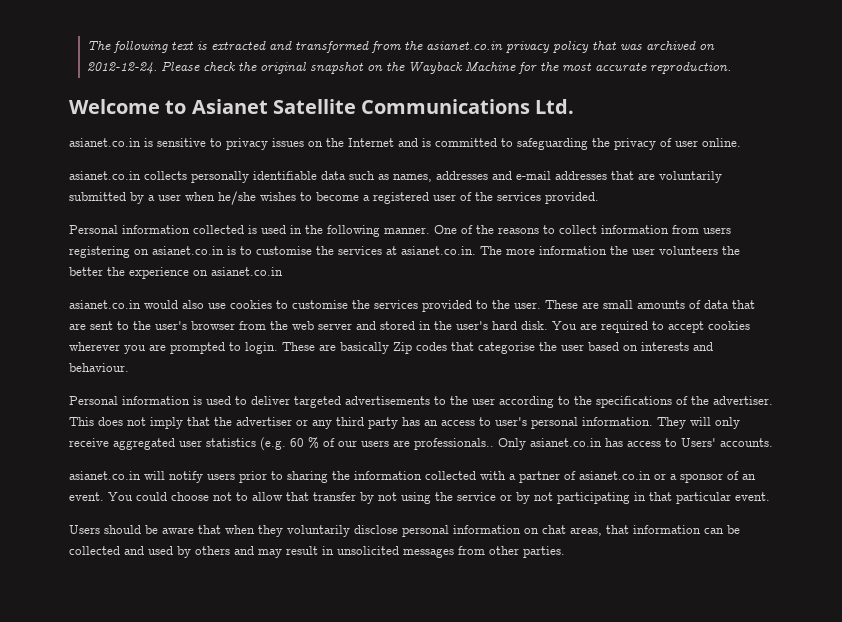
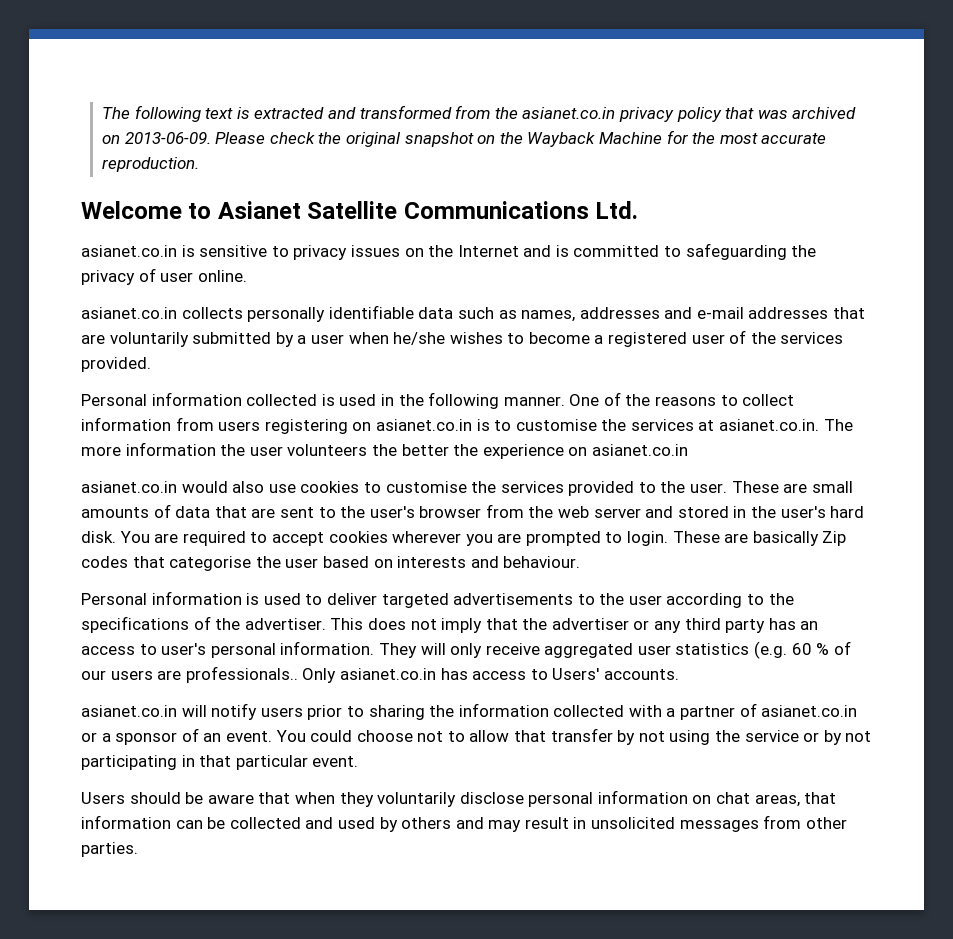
[86,62,157,74] 2012-12-24. -> [124,132,211,144] 2013-06-09.

